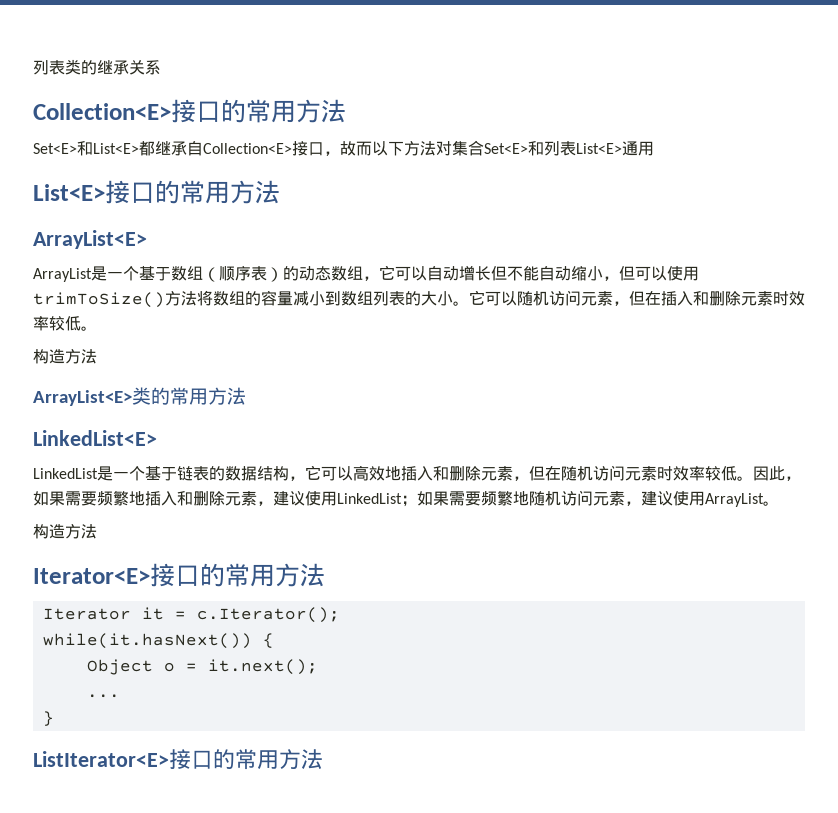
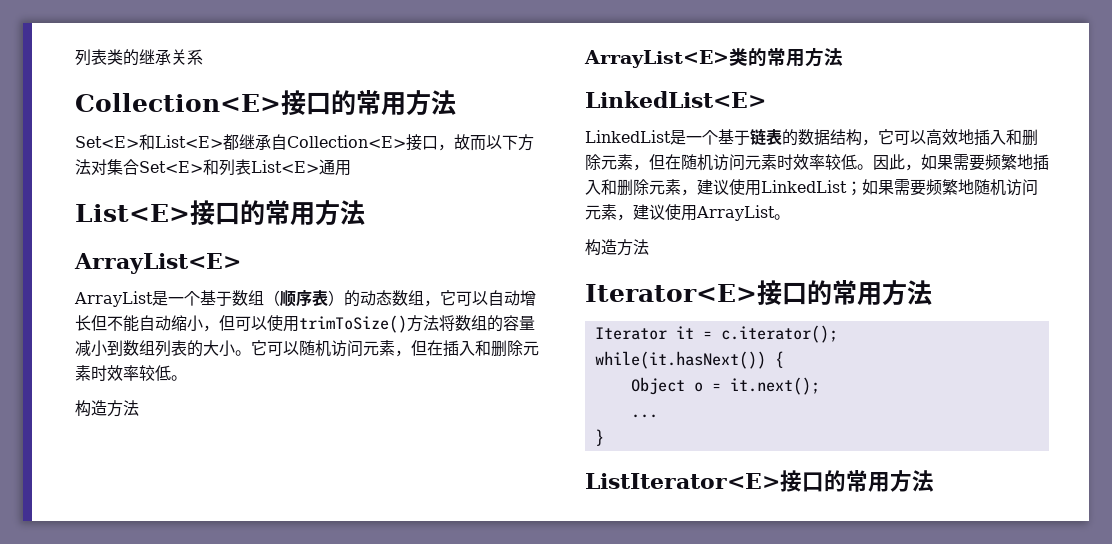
[196,607,340,623] c.Iterator(); -> [720,325,838,343] c.iterator();

